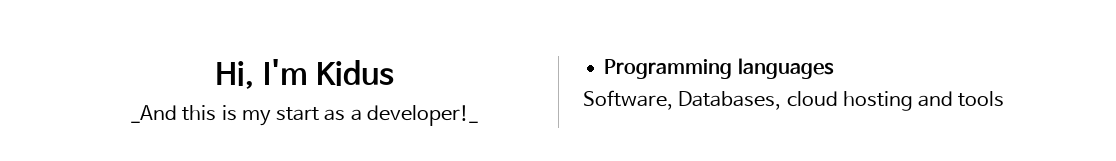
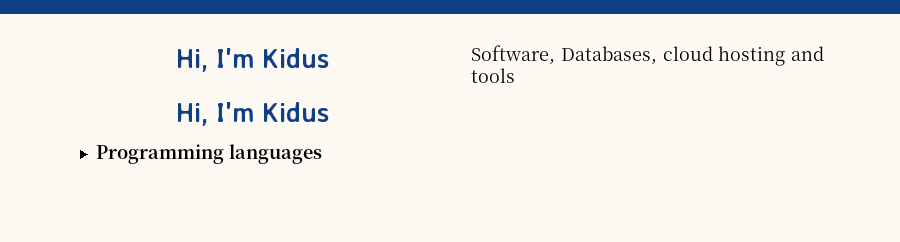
[215,59,394,89] [131,105,478,126] Hi, I'm Kidus // _And this is my start as a developer!_ -> [176,48,329,72] [176,102,329,126] Hi, I'm Kidus // Hi, I'm Kidus

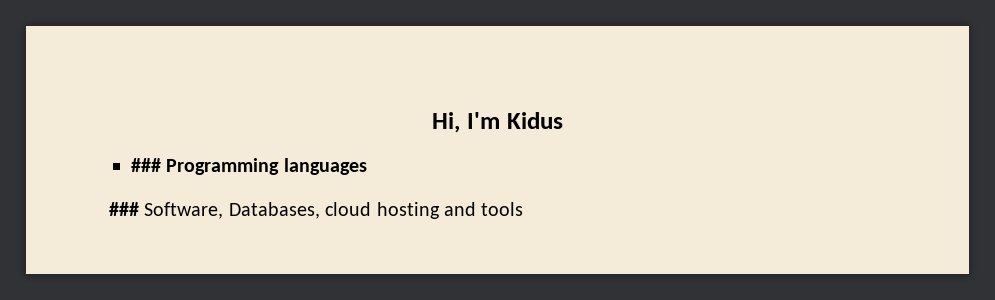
[176,48,329,72] [176,102,329,126] Hi, I'm Kidus // Hi, I'm Kidus // -> [432,112,563,133] [131,158,161,172] Hi, I'm Kidus // ###
(322, 154) none -> [109,202,139,216] ###

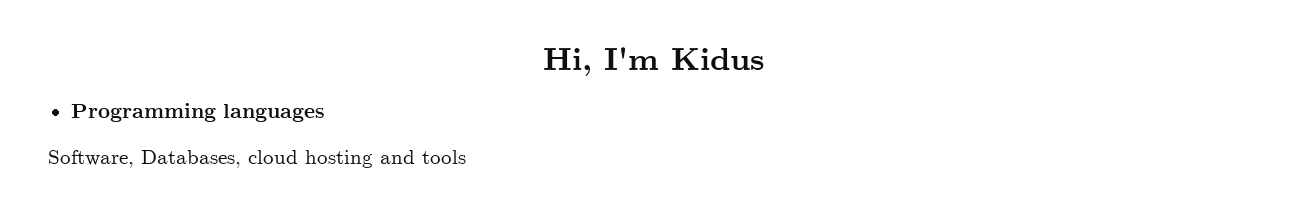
[131,158,161,172] ### -> (765, 59) none
[109,202,139,216] ### -> (325, 113) none

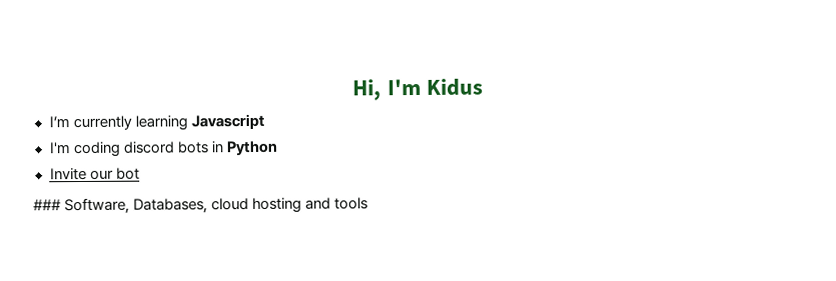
[70,103,325,122] Programming languages // -> [48,113,265,131] [49,140,278,158] [49,167,140,181] [33,199,61,211] I’m currently learning Javascript // I'm coding discord bots in Python // Invite our bot // ###

